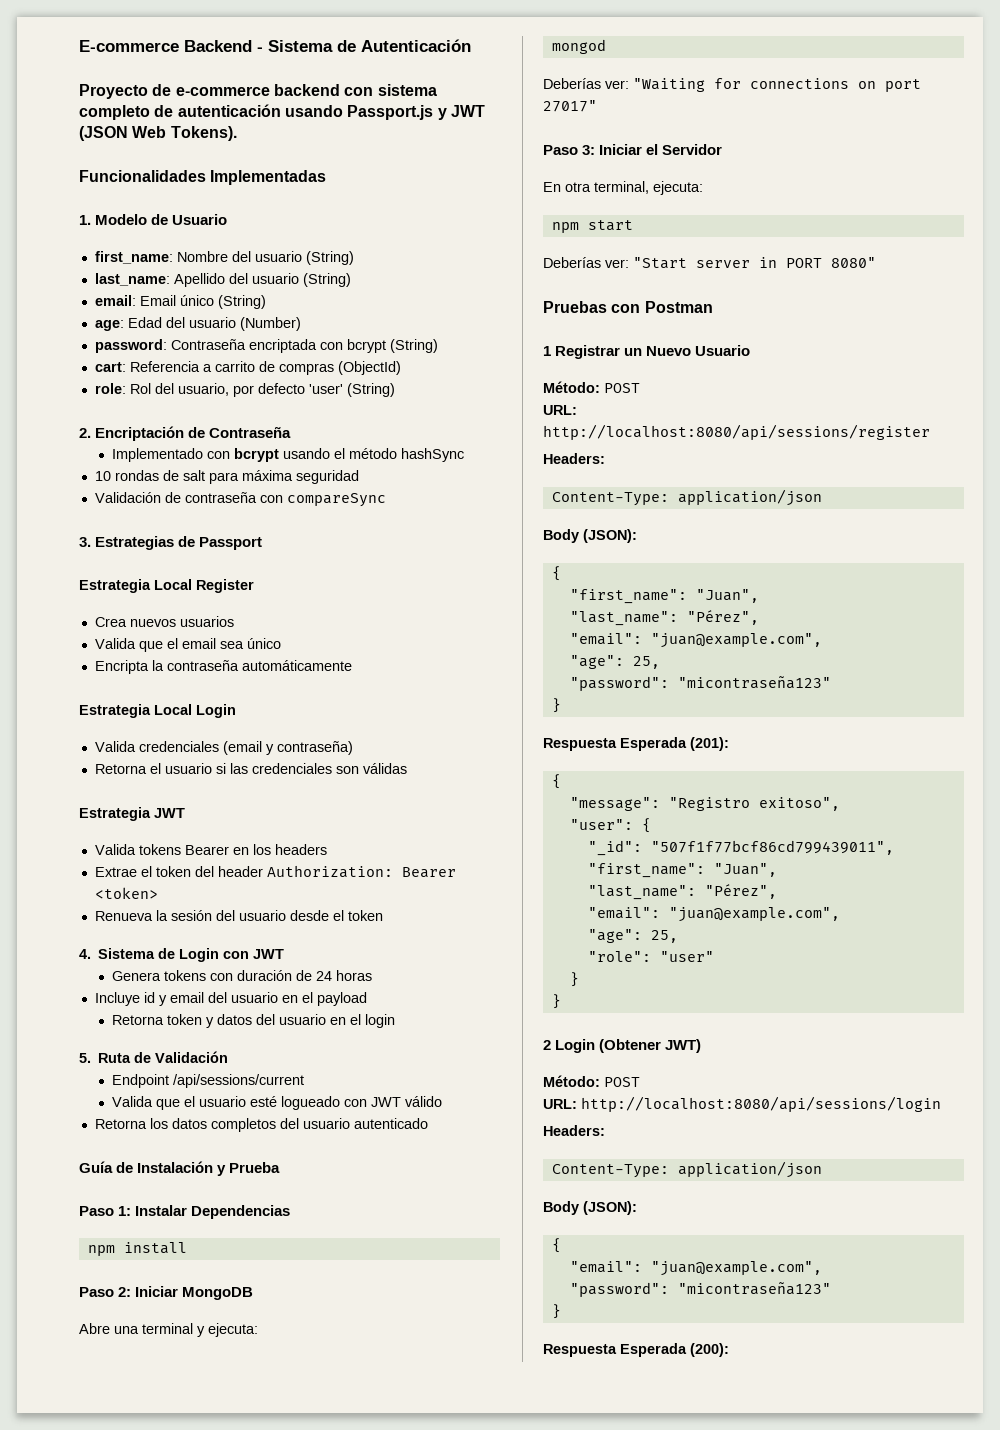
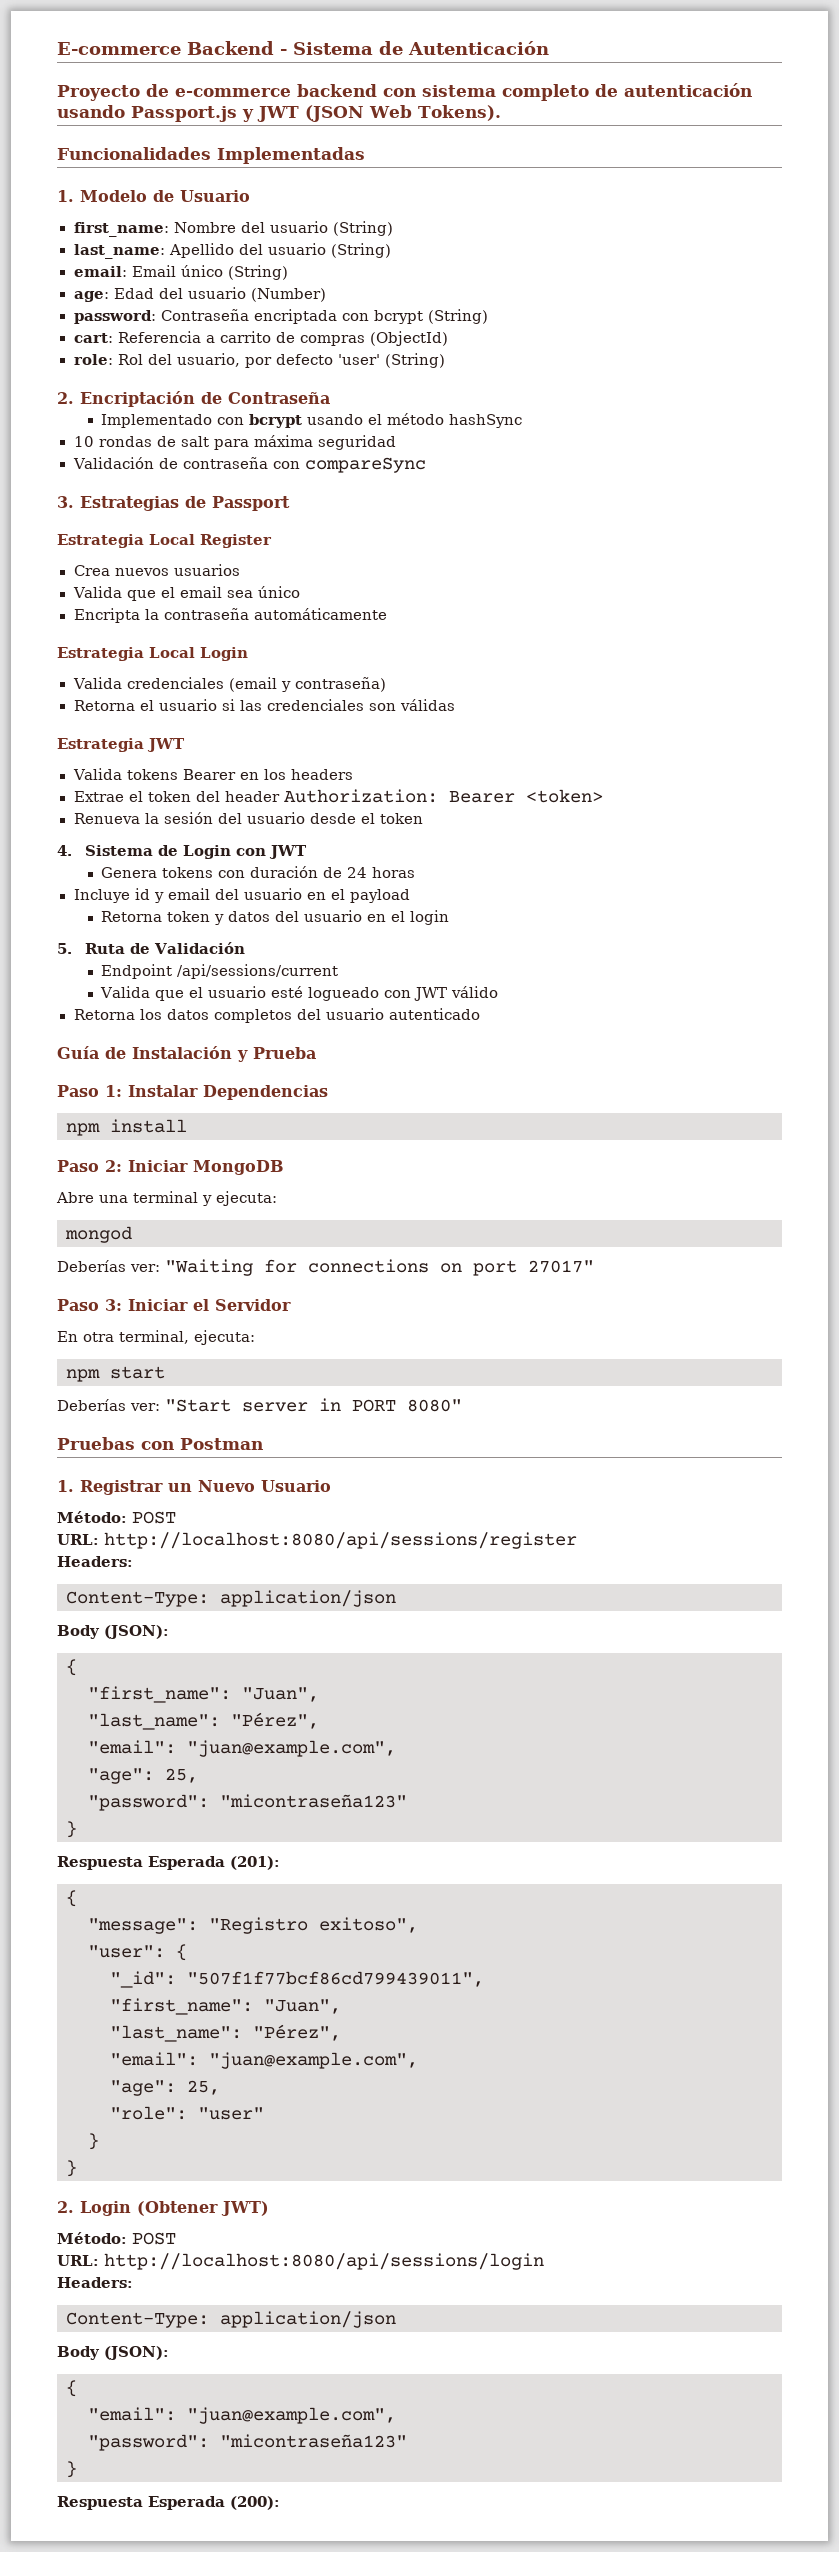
[543,346,551,356] 1 -> [57,1480,74,1492] 1.
[543,1040,551,1050] 2 -> [57,2201,74,2213] 2.

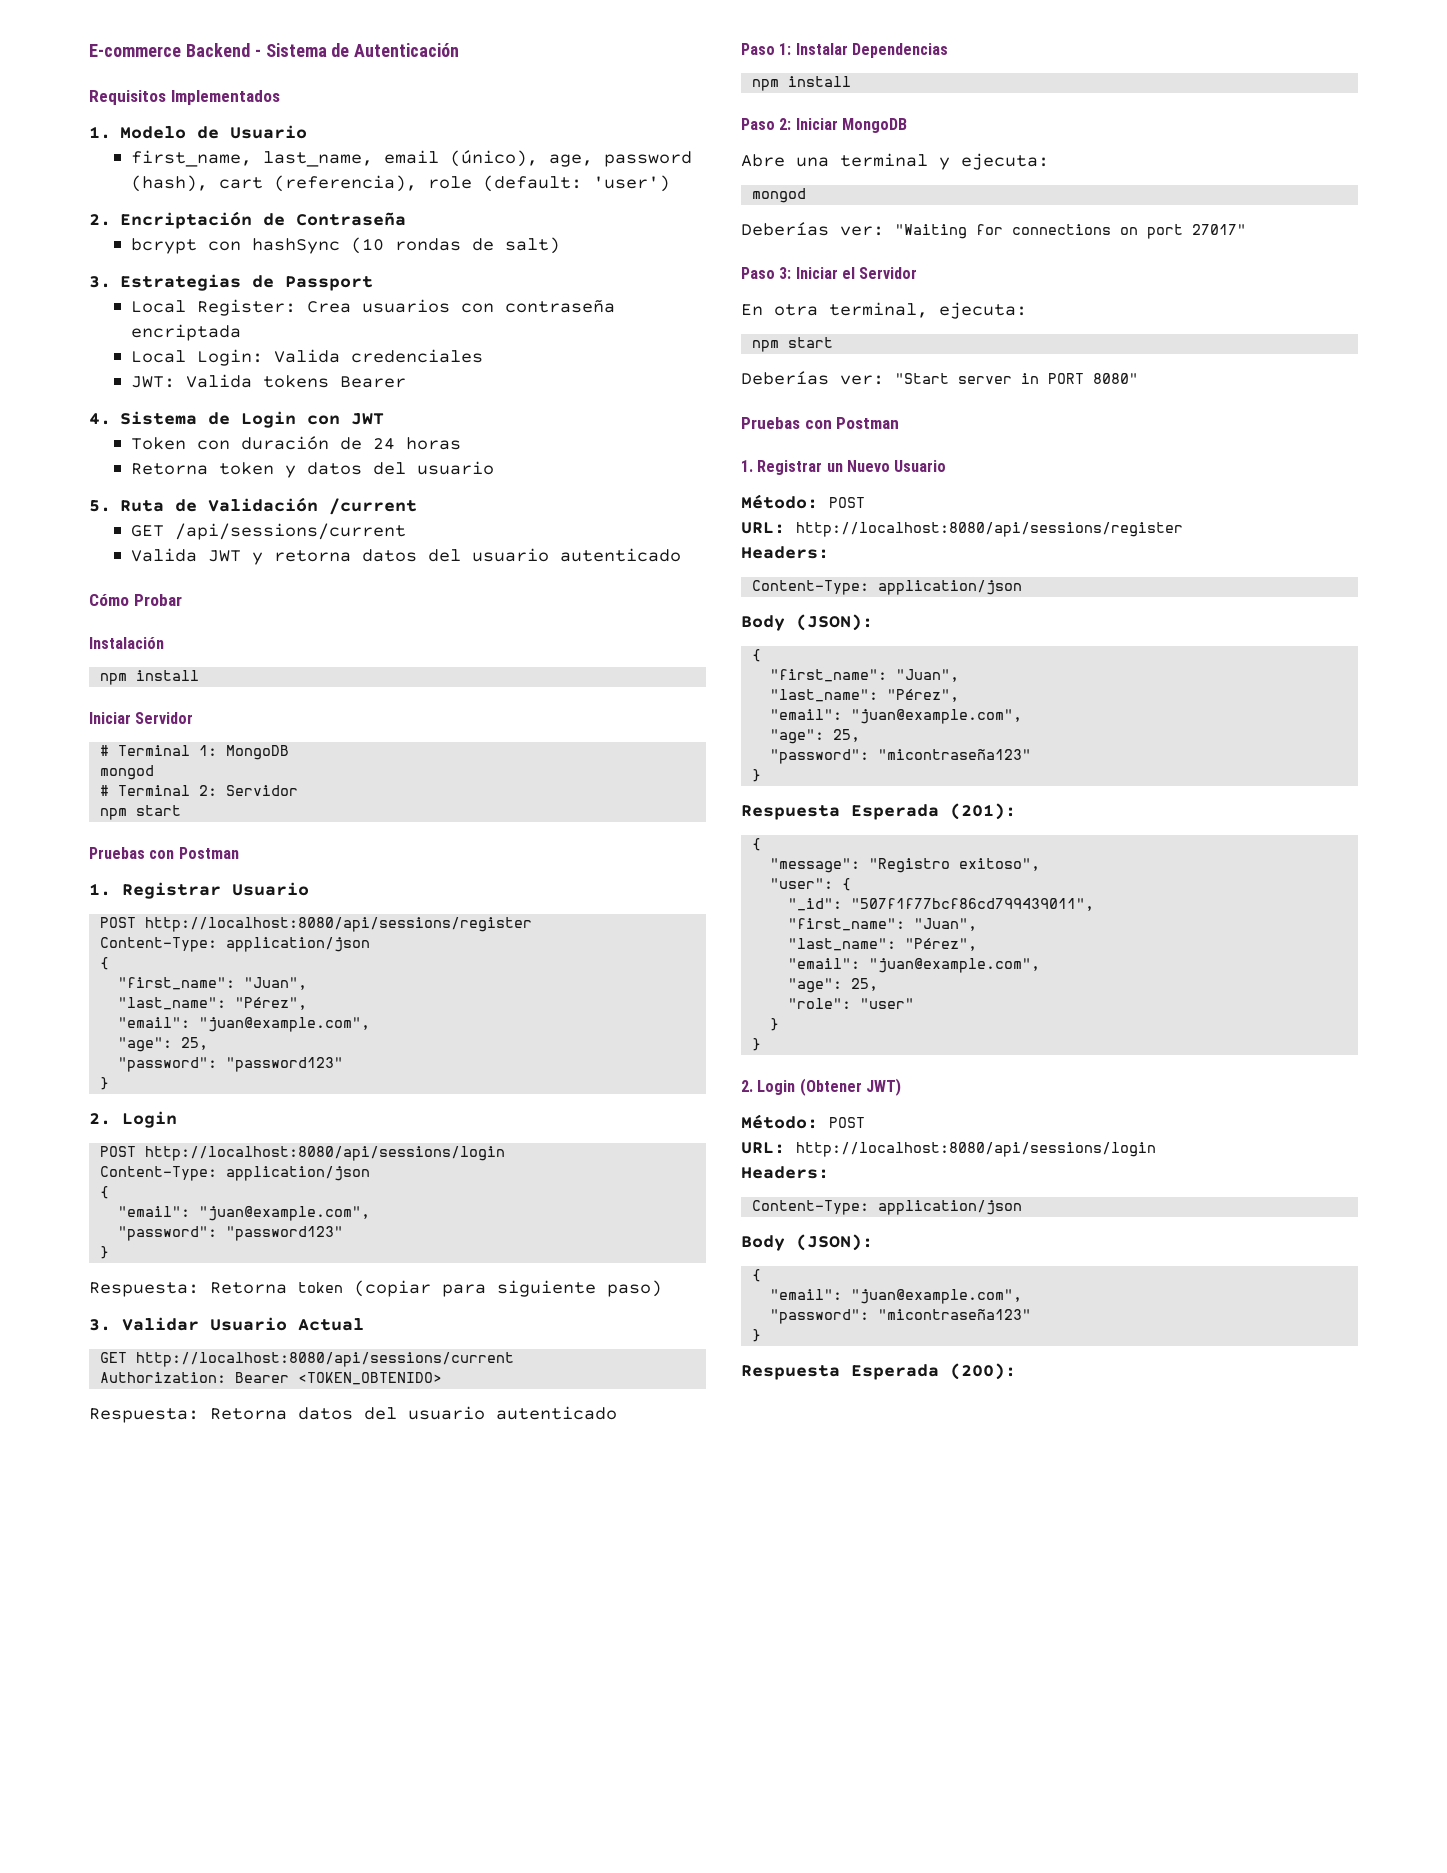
[57,83,752,101] [57,105,501,122] [57,147,365,164] [57,190,250,202] [73,221,393,237] [73,243,391,259] [73,265,288,280] [73,287,326,302] [73,309,488,324] [73,331,448,346] [73,353,445,368] [57,391,330,407] [101,413,445,428] Proyecto de e-commerce backend con sistema completo de autenticación usando Passport.js y JWT (JSON Web Tokens). // Funcionalidades Implementadas // 1. Modelo de Usuario // first_name: Nombre del usuario (String) // last_name: Apellido del usuario (String) // email: Email único (String) // age: Edad del usuario (Number) // password: Contraseña encriptada con bcrypt (String) // cart: Referencia a carrito de compras (ObjectId) // role: Rol del usuario, por defecto 'user' (String) // 2. Encriptación de Contraseña // Implementado con bcrypt usando el método -> [89,90,280,105] [89,125,308,139] [130,150,692,167] [130,175,670,192] [89,211,407,229] [130,238,241,254] Requisitos Implementados // 1. Modelo de Usuario // first_name, last_name, email (único), age, password (hash), cart (referencia), role (default: 'user') // 2. Encriptación de Contraseña // bcrypt con
[73,436,94,447] // 10 -> [350,237,384,254] (10
[180,435,396,450] [72,457,427,473] [57,496,290,511] [57,534,272,548] [73,564,240,576] [72,586,301,601] [73,608,387,623] [57,647,248,661] [72,677,387,692] [73,699,455,711] [57,738,185,752] [72,768,354,780] [73,789,603,803] [73,812,423,824] salt para máxima seguridad // Validación de contraseña con compareSync // 3. Estrategias de Passport // Estrategia Local Register // Crea nuevos usuarios // Valida que el email sea único // Encripta la contraseña automáticamente // Estrategia Local Login // Valida credenciales (email y contraseña) // Retorna el usuario si las credenciales son válidas // Estrategia JWT // Valida tokens Bearer en los headers // Extrae el token del header Authorization: Bearer <token> // Renueva la sesión del usuario desde el token -> [504,237,560,254] [89,274,374,291] [130,299,615,316] [130,324,241,341] [130,349,483,366] [130,374,406,388] salt) // 3. Estrategias de Passport // Local Register: Crea usuarios con contraseña encriptada // Local Login: Valida credenciales // JWT: Valida tokens Bearer
[101,867,214,878] Genera tokens -> [130,437,186,450] Token
[73,888,410,903] // Incluye id y email del usuario en el payload -> (461, 443) none
[367,910,450,925] en el login -> (494, 468) none
[101,964,173,979] // Endpoint -> [329,498,418,515] [130,525,164,537] /current // GET
[155,986,499,1001] [73,1008,480,1023] [57,1046,126,1059] que el usuario esté logueado con JWT válido // Retorna los datos completos del usuario autenticado // Guía de -> [207,548,681,565] [89,594,182,606] JWT y retorna datos del usuario autenticado // Cómo Probar //
[237,1047,316,1062] y Prueba -> [100,670,200,685] [89,712,194,724] [100,745,290,760] [100,765,155,780] [100,785,299,796] [100,805,182,820] [89,847,239,859] [89,882,309,899] [100,917,533,932] [100,937,371,952] [100,957,110,970] [118,977,308,990] [118,997,308,1010] [118,1017,371,1032] [118,1037,209,1052] [118,1057,344,1072] [100,1077,110,1090] [89,1111,177,1128] [100,1146,506,1161] [100,1166,371,1181] [100,1186,110,1199] [118,1206,371,1221] [118,1226,344,1241] [100,1246,110,1259] [89,1280,662,1297] [89,1317,364,1331] [100,1352,515,1367] [100,1372,443,1385] [89,1406,617,1423] // npm install // Iniciar Servidor // # Terminal 1: MongoDB // mongod // # Terminal 2: Servidor // npm start // Pruebas con Postman // 1. Registrar Usuario // POST http://localhost:8080/api/sessions/register // Content-Type: application/json // { // "first_name": "Juan", // "last_name": "Pérez", // "email": "juan@example.com", // "age": 25, // "password": "password123" // } // 2. Login // POST http://localhost:8080/api/sessions/login // Content-Type: application/json // { // "email": "juan@example.com", // "password": "password123" // } // Respuesta: Retorna token (copiar para siguiente paso) // 3. Validar Usuario Actual // GET http://localhost:8080/api/sessions/current // Authorization: Bearer <TOKEN_OBTENIDO> // Respuesta: Retorna datos del usuario autenticado

